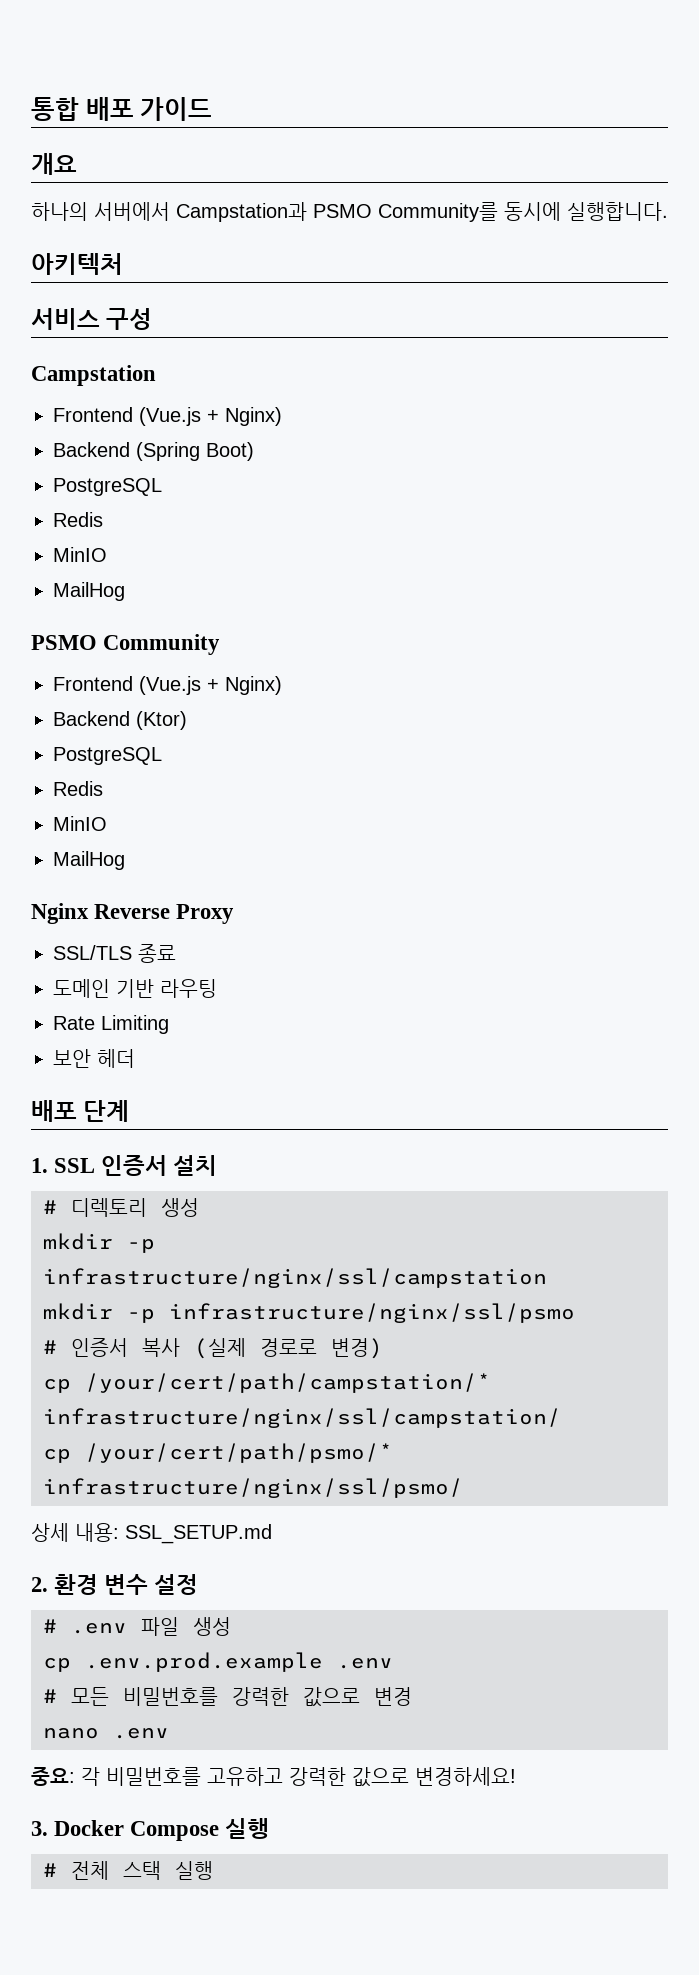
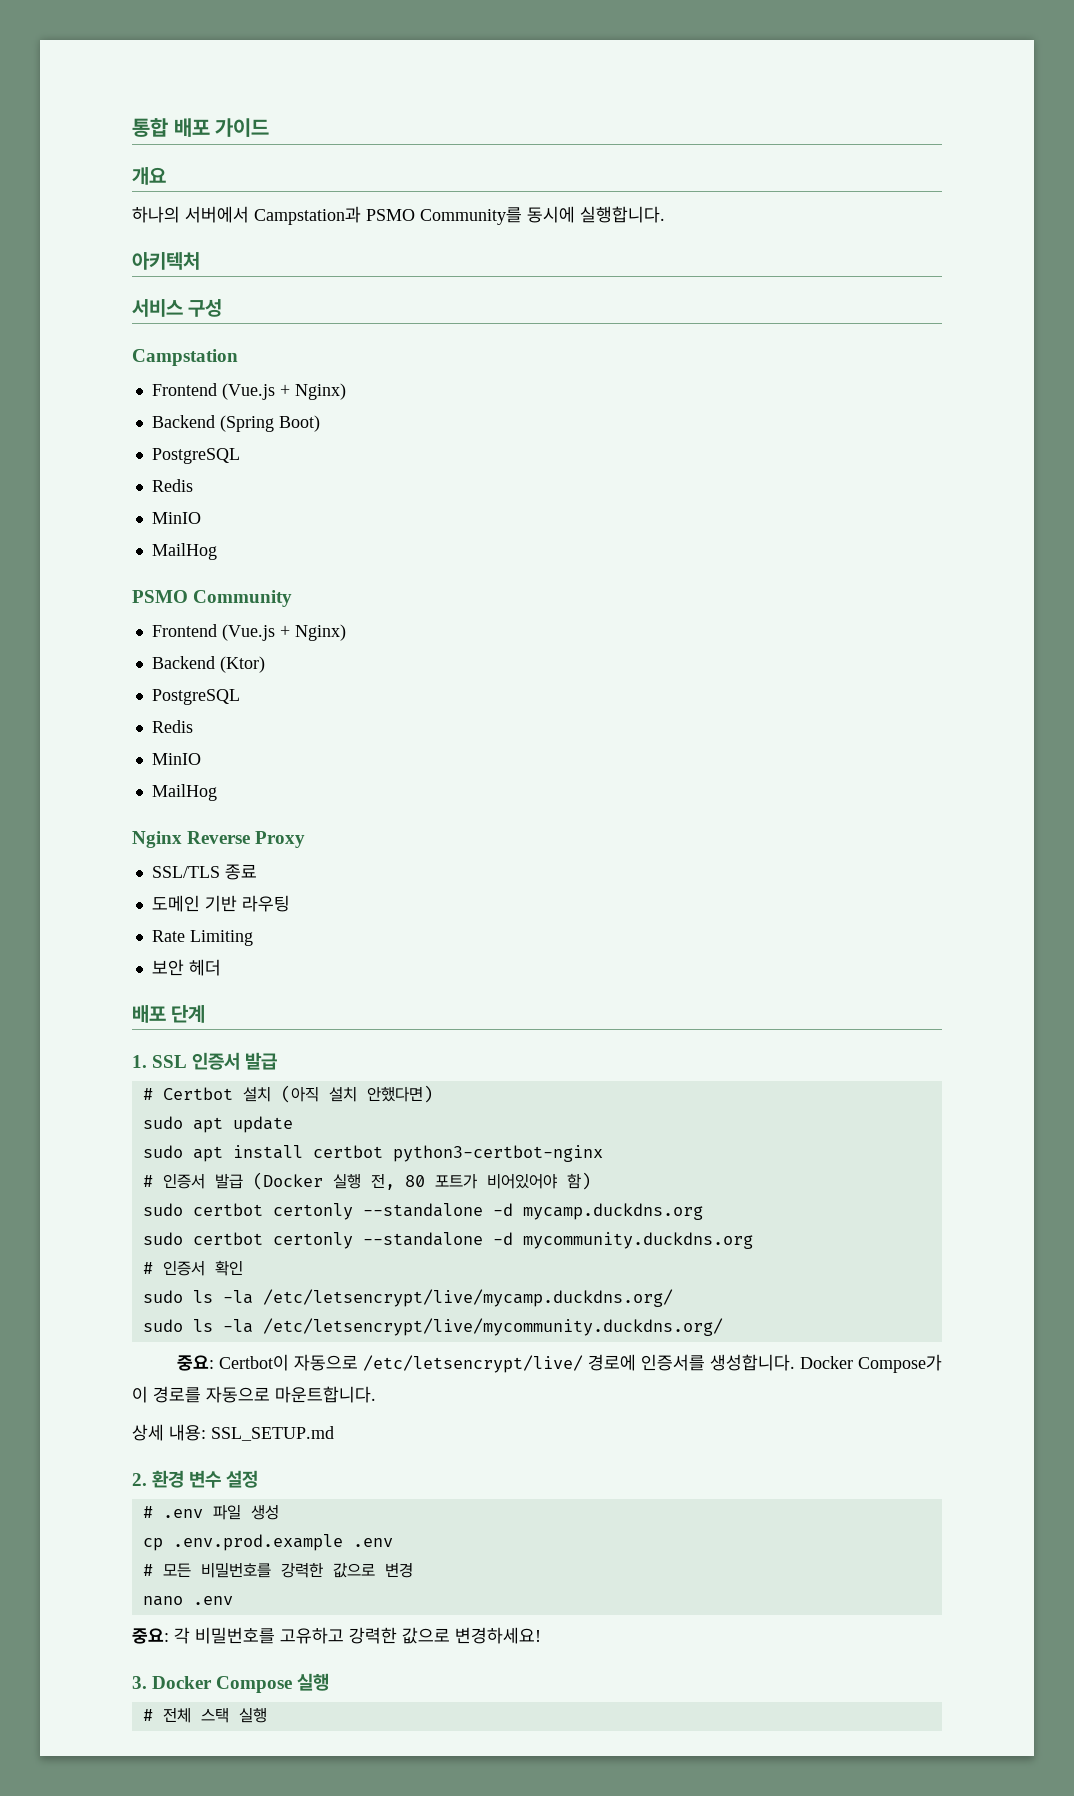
[173,1155,218,1176] [43,1198,199,1217] [43,1233,155,1253] [43,1268,547,1288] [43,1303,575,1323] [43,1338,383,1359] [43,1373,491,1393] [43,1408,561,1428] [43,1443,393,1463] [43,1478,463,1498] 설치 // # 디렉토리 생성 // mkdir -p infrastructure/nginx/ssl/campstation // mkdir -p infrastructure/nginx/ssl/psmo // # 인증서 복사 (실제 경로로 변경) // cp /your/cert/path/campstation/* infrastructure/nginx/ssl/campstation/ // cp /your/cert/path/psmo/* infrastructure/nginx/ssl/psmo/ -> [245,1052,278,1070] [142,1085,433,1103] [142,1116,293,1133] [142,1145,603,1162] [142,1172,591,1190] [142,1203,703,1220] [142,1232,753,1249] [142,1260,243,1276] [142,1289,673,1307] [142,1318,723,1336] [176,1354,942,1373] [132,1386,376,1403] 발급 // # Certbot 설치 (아직 설치 안했다면) // sudo apt update // sudo apt install certbot python3-certbot-nginx // # 인증서 발급 (Docker 실행 전, 80 포트가 비어있어야 함) // sudo certbot certonly --standalone -d mycamp.duckdns.org // sudo certbot certonly --standalone -d mycommunity.duckdns.org // # 인증서 확인 // sudo ls -la /etc/letsencrypt/live/mycamp.duckdns.org/ // sudo ls -la /etc/letsencrypt/live/mycommunity.duckdns.org/ // 중요: Certbot이 자동으로 /etc/letsencrypt/live/ 경로에 인증서를 생성합니다. Docker Compose가 이 경로를 자동으로 마운트합니다.

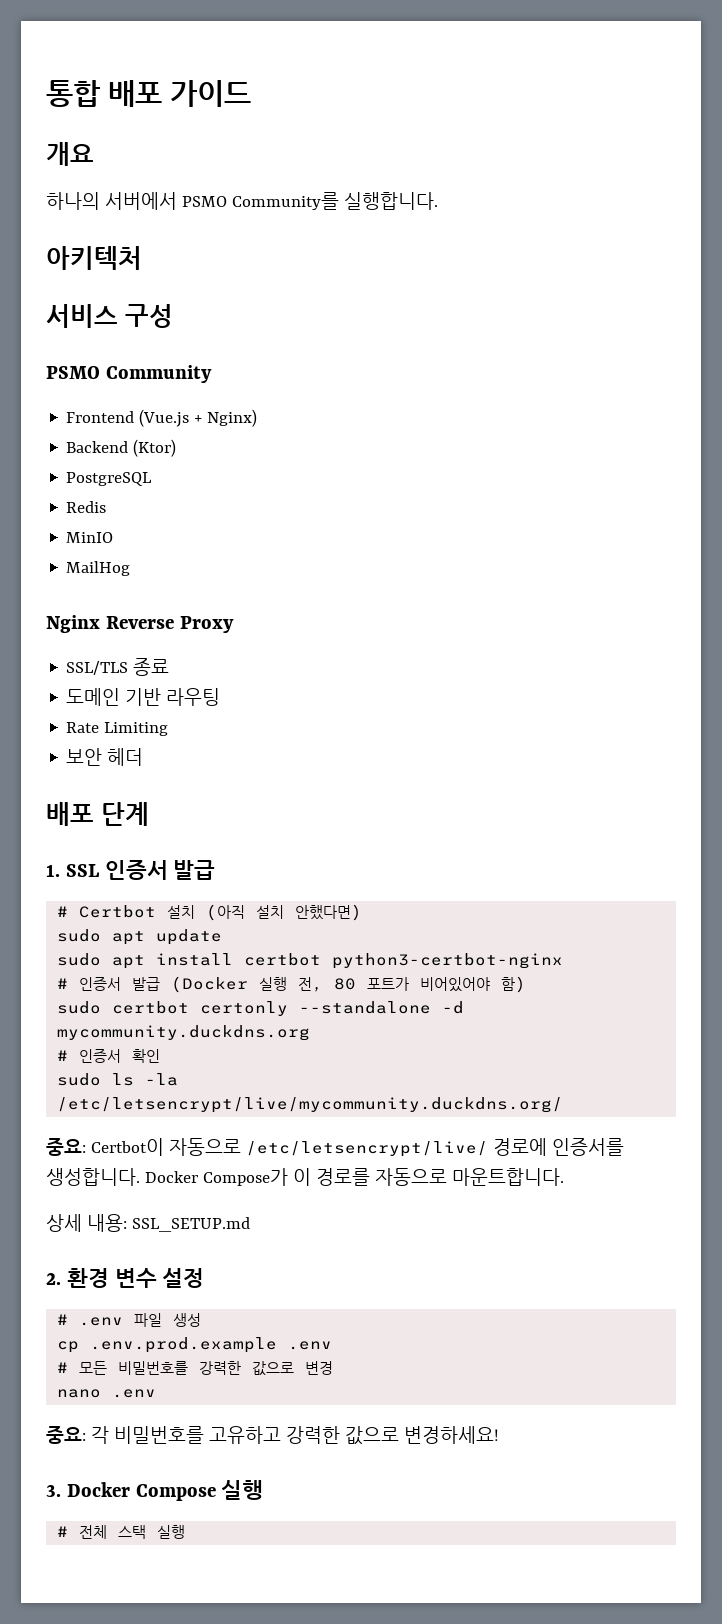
[254,206,361,225] Campstation과 -> (177, 201) none
[527,206,575,223] 동시에 -> (339, 201) none
[132,349,238,366] [151,383,346,400] [151,415,320,432] [151,448,240,464] [151,479,193,492] [151,512,201,524] [151,543,217,560] // Campstation // Frontend (Vue.js + Nginx) // Backend (Spring Boot) // PostgreSQL // Redis // MinIO // MailHog -> (173, 316) none
[142,1203,703,1220] // sudo certbot certonly --standalone -d mycamp.duckdns.org -> (527, 984) none
[142,1289,673,1307] // sudo ls -la /etc/letsencrypt/live/mycamp.duckdns.org/ -> (161, 1056) none

